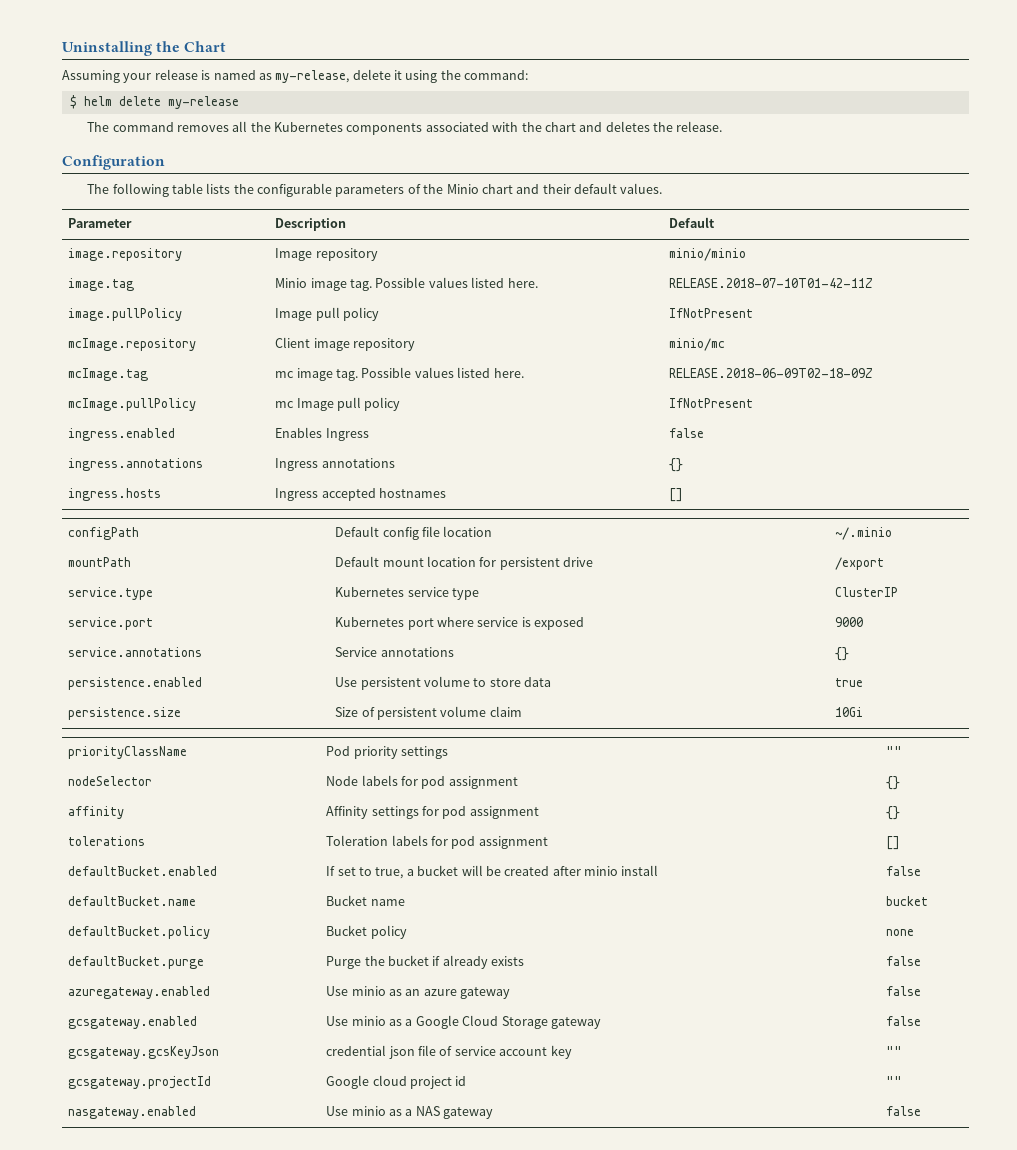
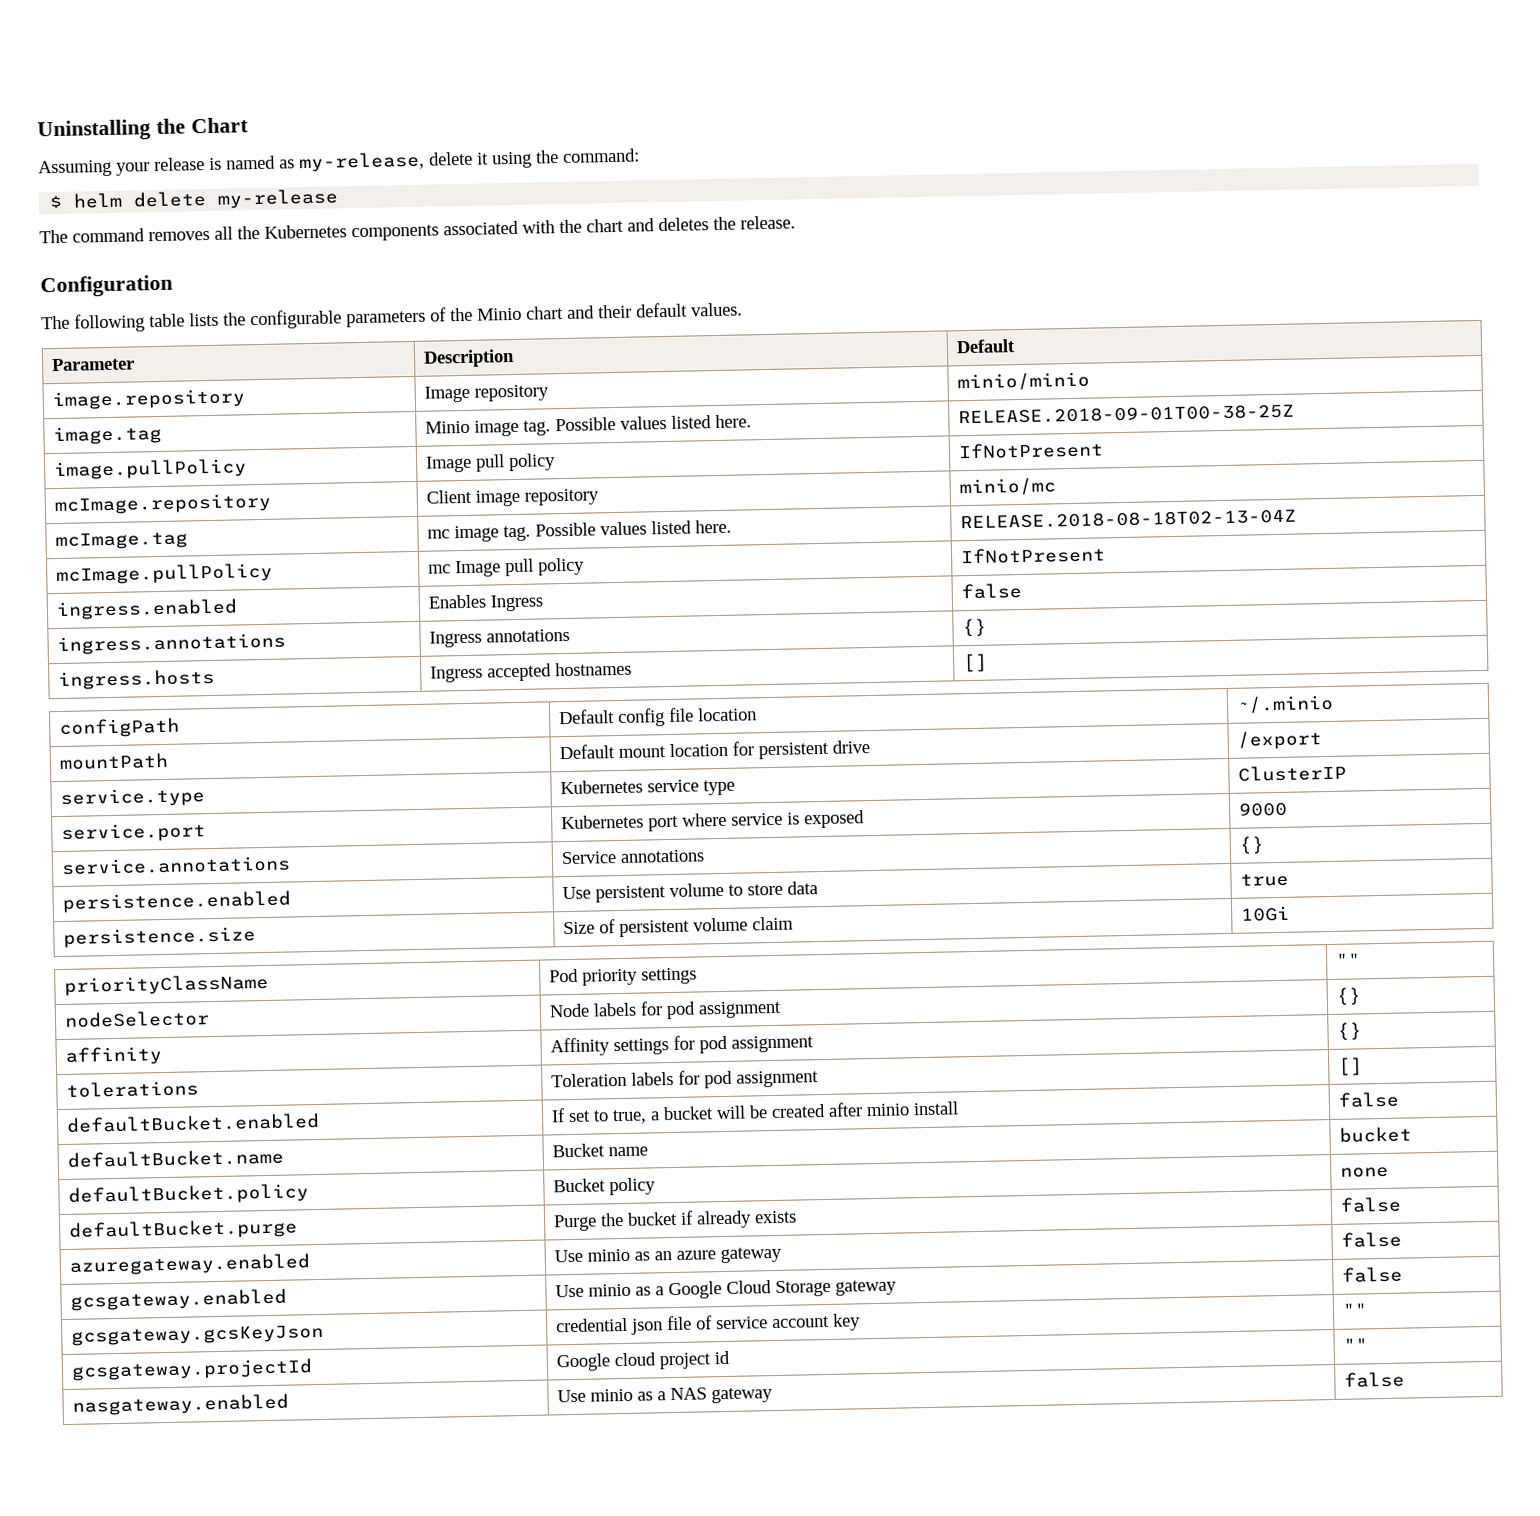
[669,278,874,288] RELEASE.2018-07-10T01-42-11Z -> [958,403,1296,425] RELEASE.2018-09-01T00-38-25Z
[669,368,874,378] RELEASE.2018-06-09T02-18-09Z -> [960,508,1298,530] RELEASE.2018-08-18T02-13-04Z

